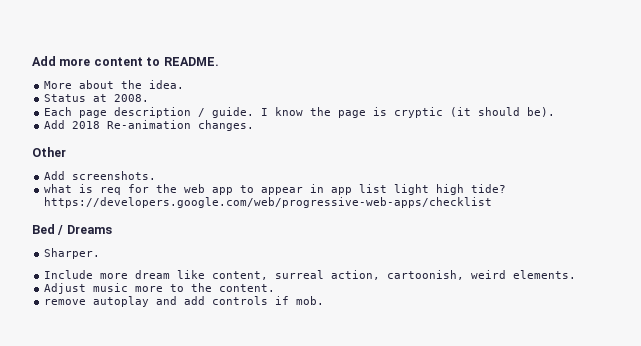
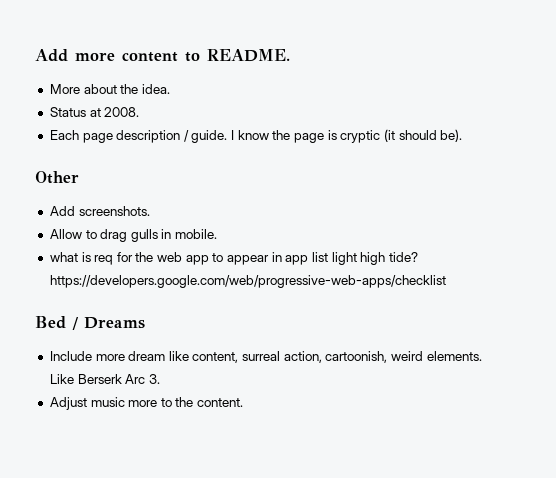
[44,120,255,131] // Add 2018 Re-animation changes. -> (463, 135) none
(157, 175) none -> [49,229,218,242] // Allow to drag gulls in mobile.
[44,248,101,259] // Sharper. -> (145, 323) none
(577, 274) none -> [49,374,160,384] Like Berserk Arc 3.
[44,296,325,307] // remove autoplay and add controls if mob. -> (244, 402) none

